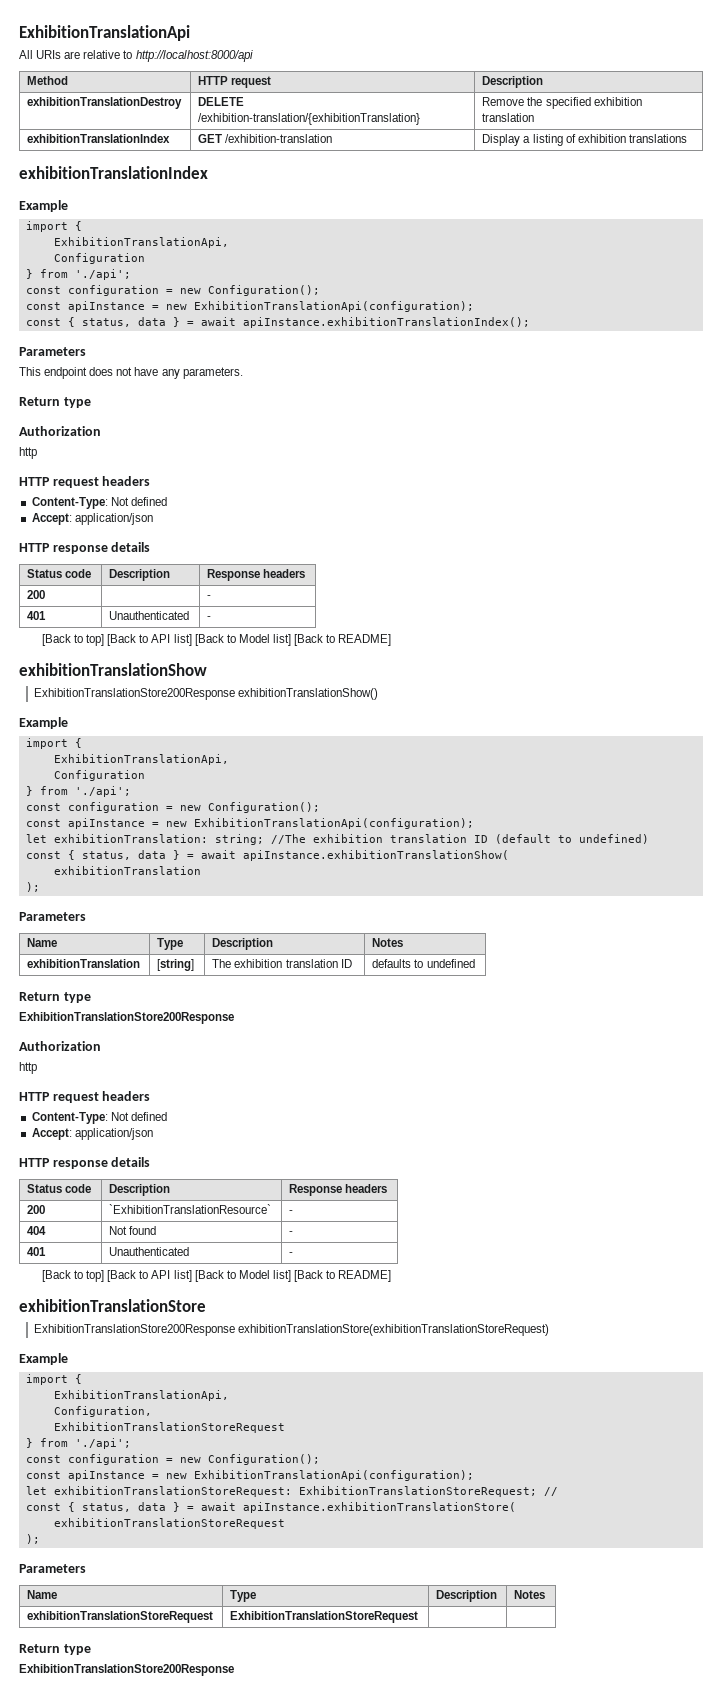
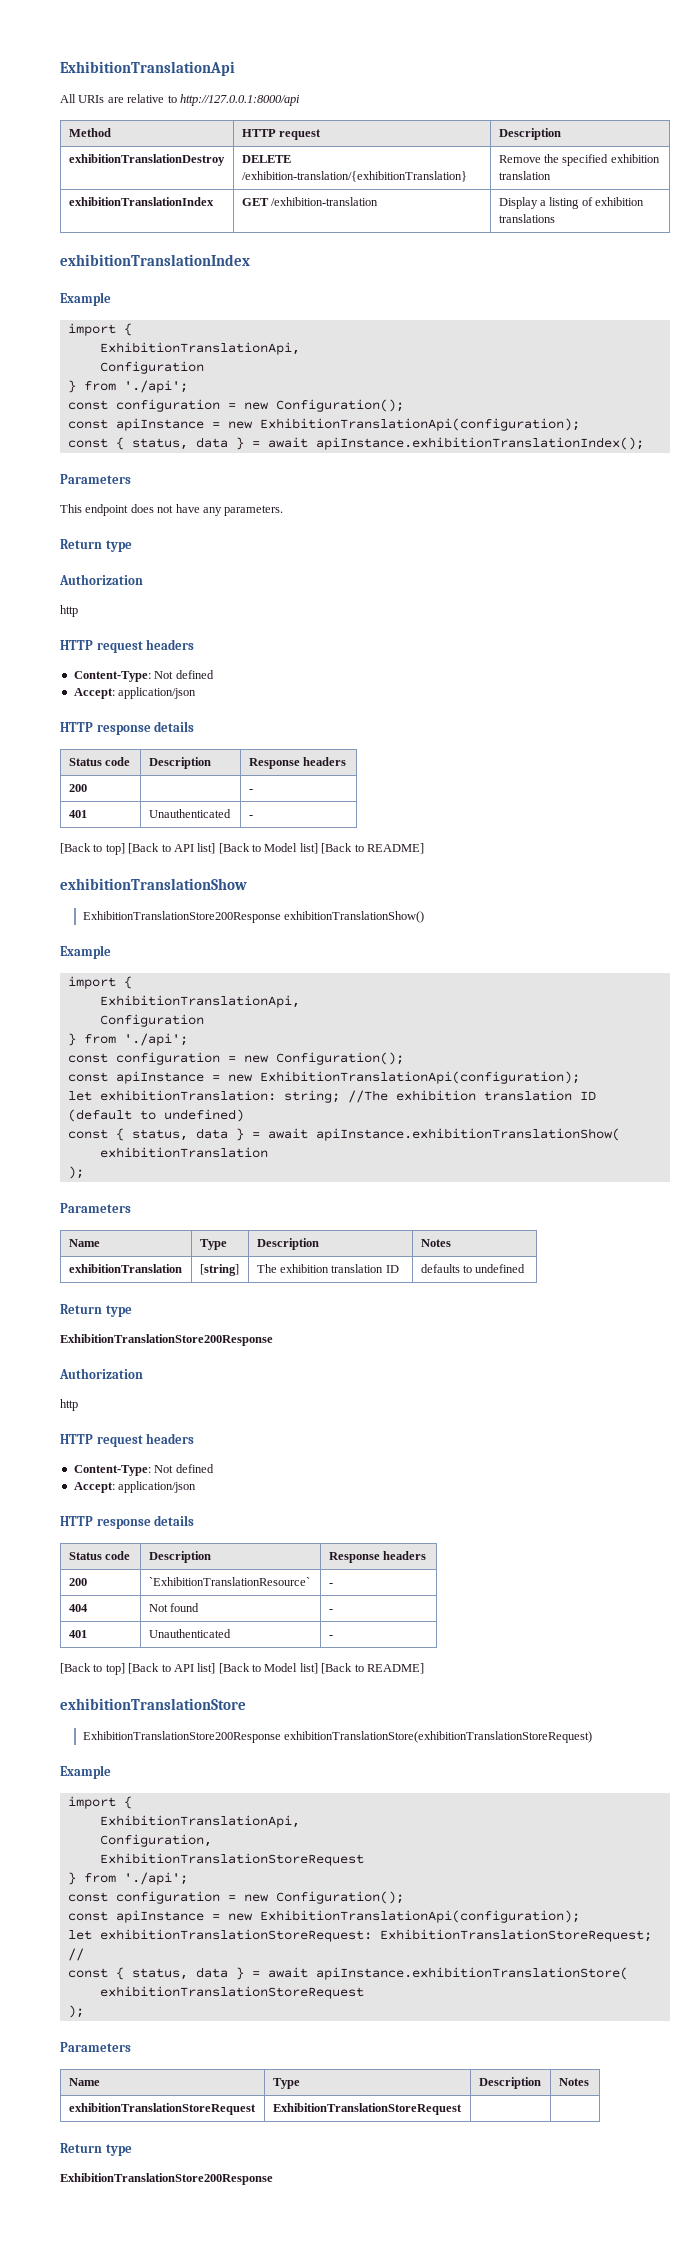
[135,50,253,62] http://localhost:8000/api -> [179,94,300,106] http://127.0.0.1:8000/api

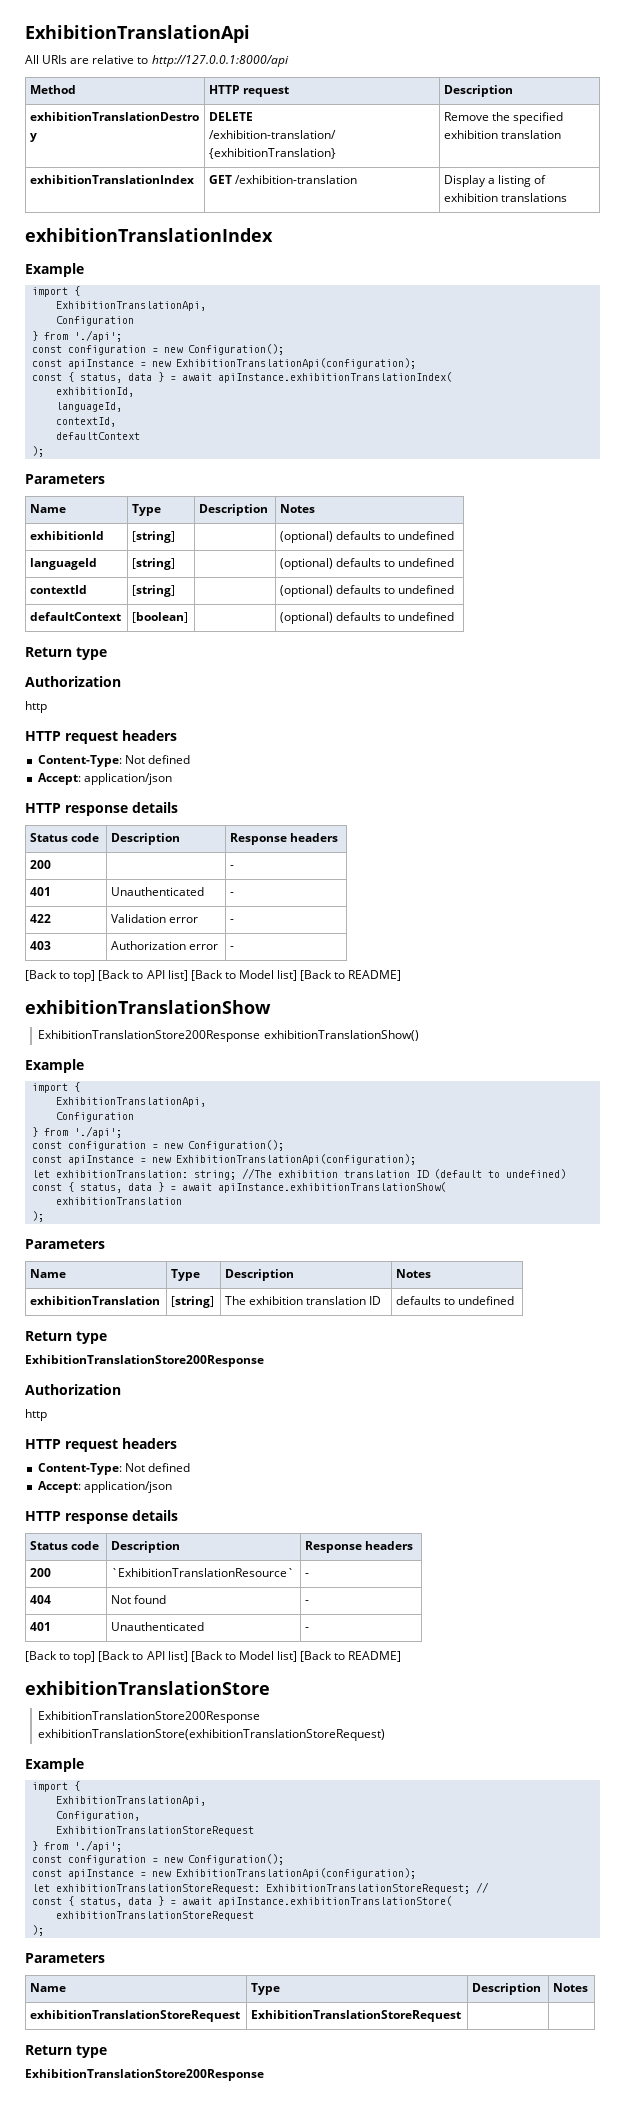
[315,437,644,450] [60,474,131,484] [60,504,284,516] apiInstance.exhibitionTranslationIndex(); // Parameters // This endpoint does not have any parameters. -> [217,372,452,383] [55,387,134,397] [55,402,122,412] [55,417,116,427] [55,432,140,440] [31,446,44,457] [25,474,105,484] [30,504,67,513] [132,504,162,516] [199,504,269,516] [280,504,316,513] [30,531,105,540] [132,531,176,543] [280,531,455,543] [30,558,98,570] [132,558,176,570] [280,558,455,570] [30,585,88,594] [132,585,176,597] [280,585,455,597] [30,612,122,621] [132,612,189,623] [280,612,455,624] apiInstance.exhibitionTranslationIndex( // exhibitionId, // languageId, // contextId, // defaultContext // ); // Parameters // Name | Type | Description | Notes // exhibitionId | [string] | | (optional) defaults to undefined // languageId | [string] | | (optional) defaults to undefined // contextId | [string] | | (optional) defaults to undefined // defaultContext | [boolean] | | (optional) defaults to undefined
(253, 816) none -> [30,914,52,923] [111,914,199,923] [230,919,235,923] [30,941,52,950] [111,941,219,950] [230,946,235,950] // 422 | Validation error | - // 403 | Authorization error | -

